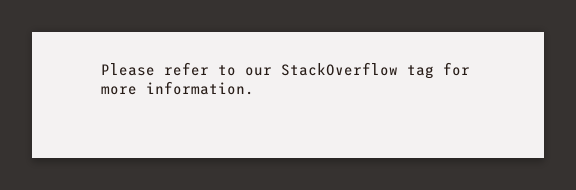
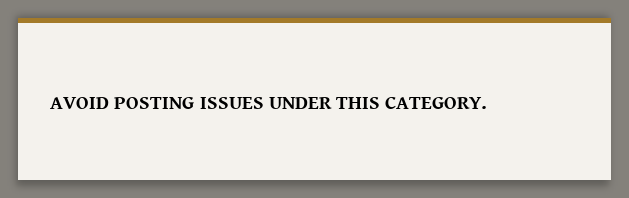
[101,62,470,79] [101,81,254,95] Please refer to our StackOverflow tag for more information. -> [50,96,488,109] AVOID POSTING ISSUES UNDER THIS CATEGORY.

